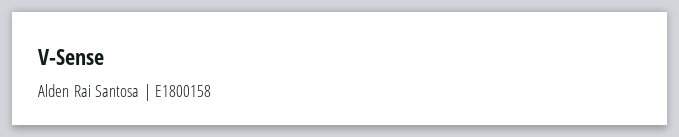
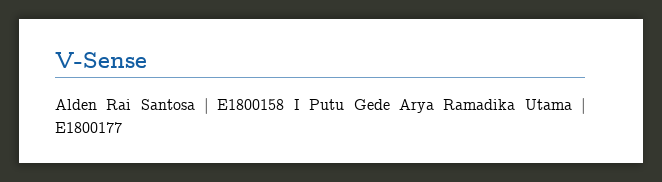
(212, 91) none -> [293,98,586,114] [55,122,122,133] I Putu Gede Arya Ramadika Utama | E1800177

